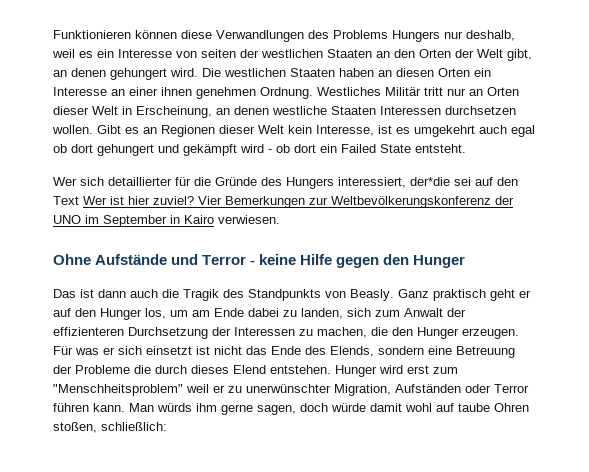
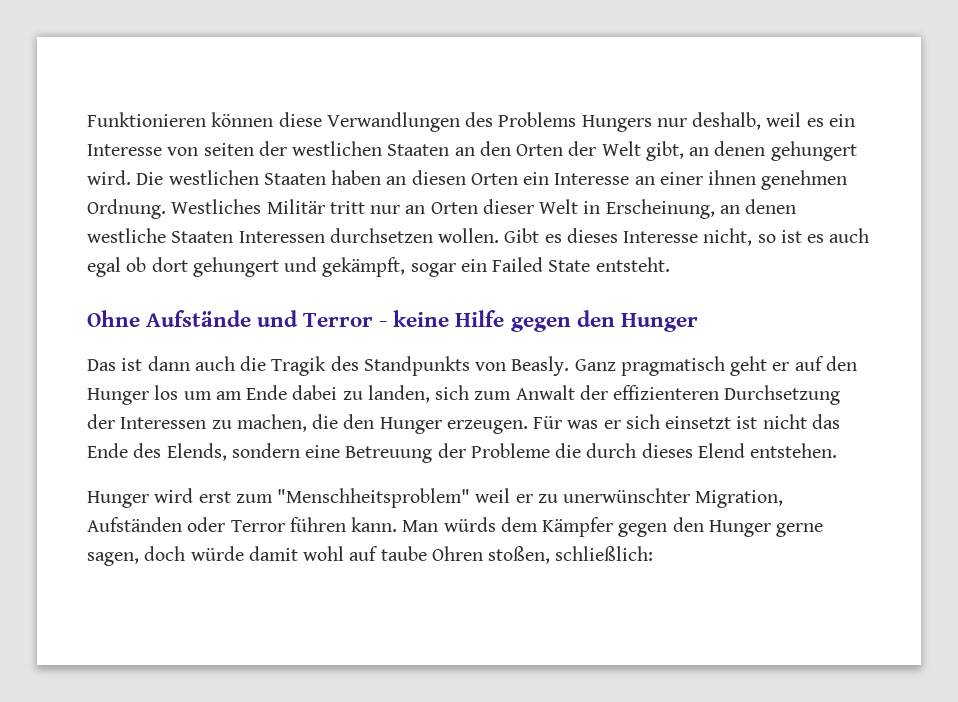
[143,125,374,137] an Regionen dieser Welt kein Interesse, -> [566,228,776,246] dieses Interesse nicht, so
[414,125,475,137] umgekehrt -> (825, 238) none
[183,144,316,156] gekämpft wird - ob dort -> [322,257,456,277] gekämpft, sogar
[53,177,518,189] [53,196,514,208] [53,215,280,227] // Wer sich detaillierter für die Gründe des Hungers interessiert, der*die sei auf den Text Wer ist hier zuviel? Vier Bemerkungen zur Weltbevölkerungskonferenz der UNO im September in Kairo verwiesen. -> (670, 264) none
[433,289,486,301] praktisch -> [620,356,725,376] pragmatisch
[145,308,166,319] los, -> [154,385,179,400] los
(331, 369) none -> (838, 450) //
[196,403,217,412] ihm -> [500,517,771,537] dem Kämpfer gegen den Hunger

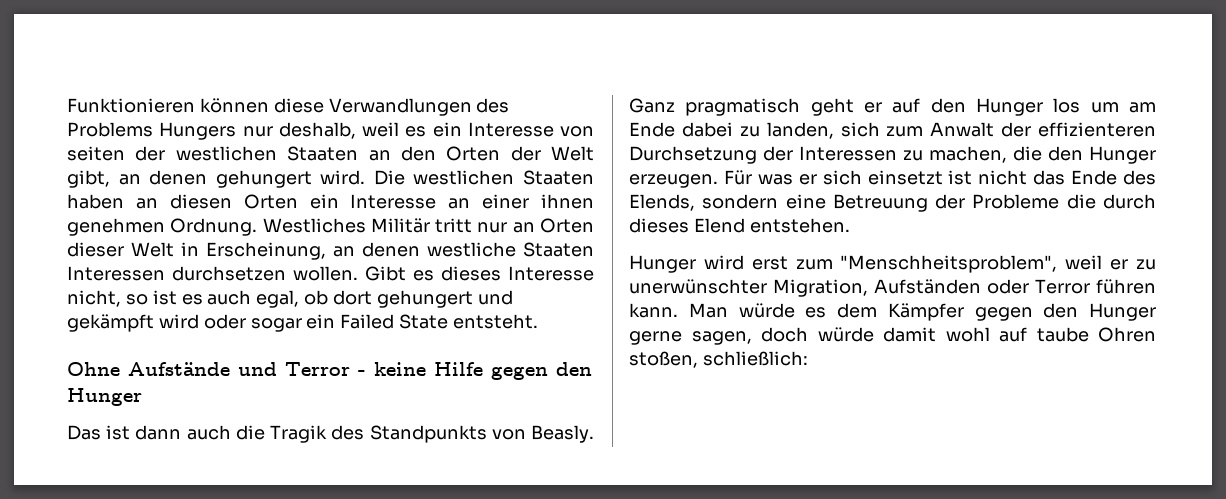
[87,257,121,277] egal -> [256,290,300,308] egal,
[322,257,406,277] gekämpft, -> [67,314,246,332] gekämpft wird oder
[277,488,471,508] "Menschheitsproblem" -> [840,255,1058,273] "Menschheitsproblem",
[443,517,496,532] würds -> [738,303,827,318] würde es

